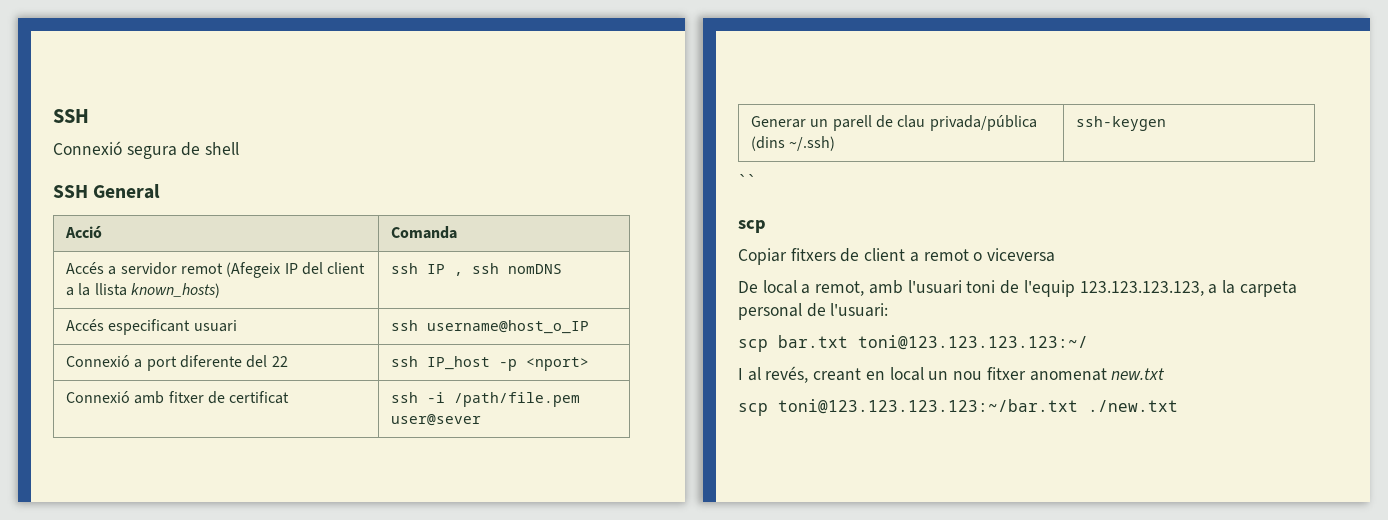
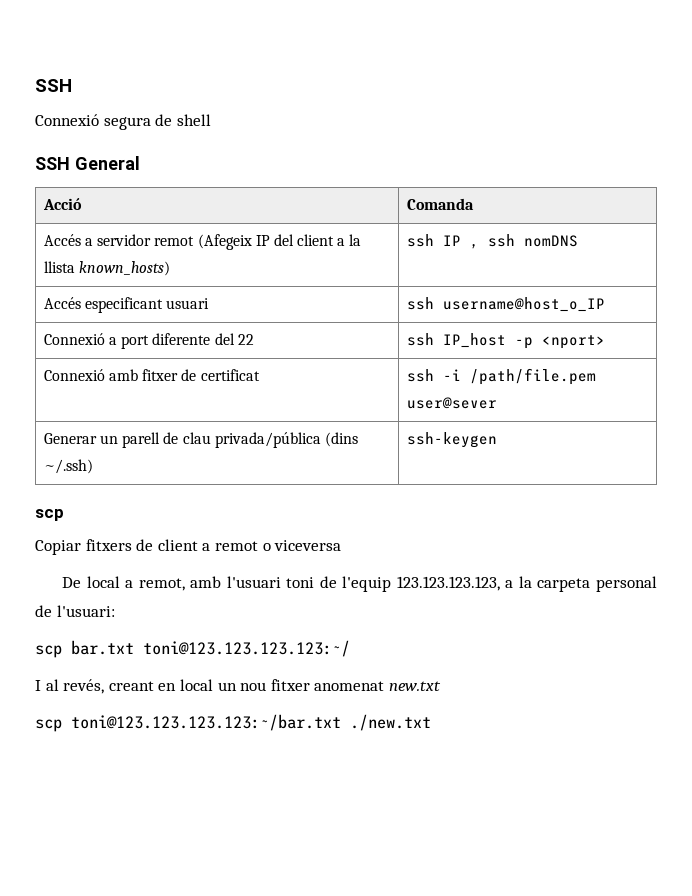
[738,174,756,187] // `` -> (497, 440) none

